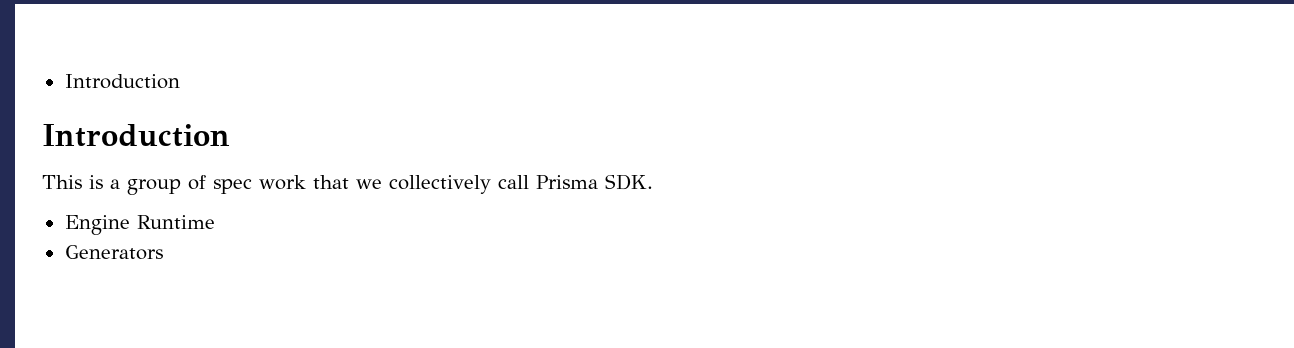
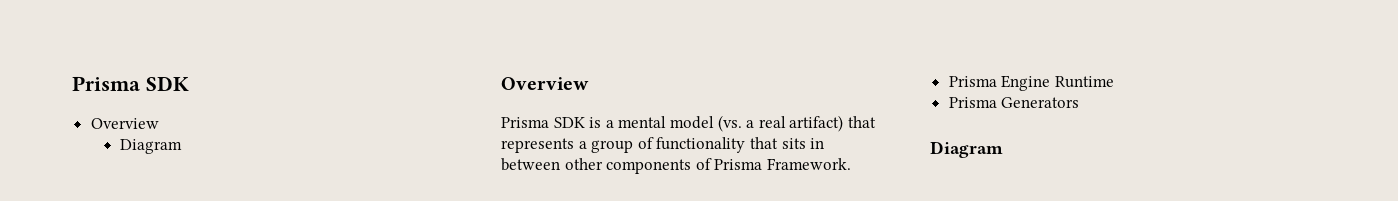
[64,74,180,89] [42,124,230,147] [42,174,653,195] Introduction // Introduction // This is a group of spec work that we collectively call Prisma SDK. // -> [72,76,189,91] [90,118,159,129] [119,139,182,154] [501,77,589,90] [501,115,876,132] [501,137,825,153] [501,158,851,174] [948,76,997,87] Prisma SDK // Overview // Diagram // Overview // Prisma SDK is a mental model (vs. a real artifact) that represents a group of functionality that sits in between other components of Prisma Framework. // Prisma
(215, 222) none -> [948,97,997,108] Prisma
(163, 252) none -> [930,141,1003,158] // Diagram

